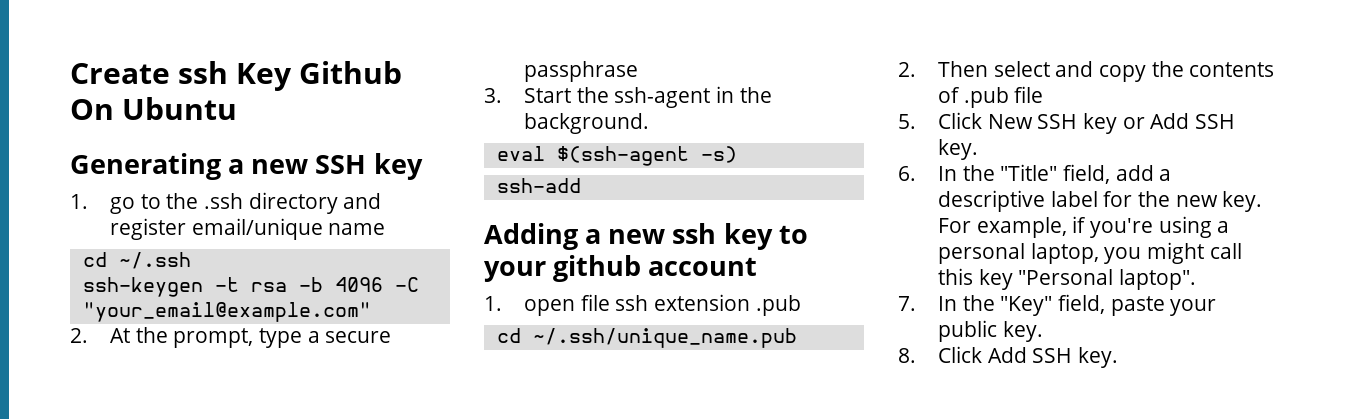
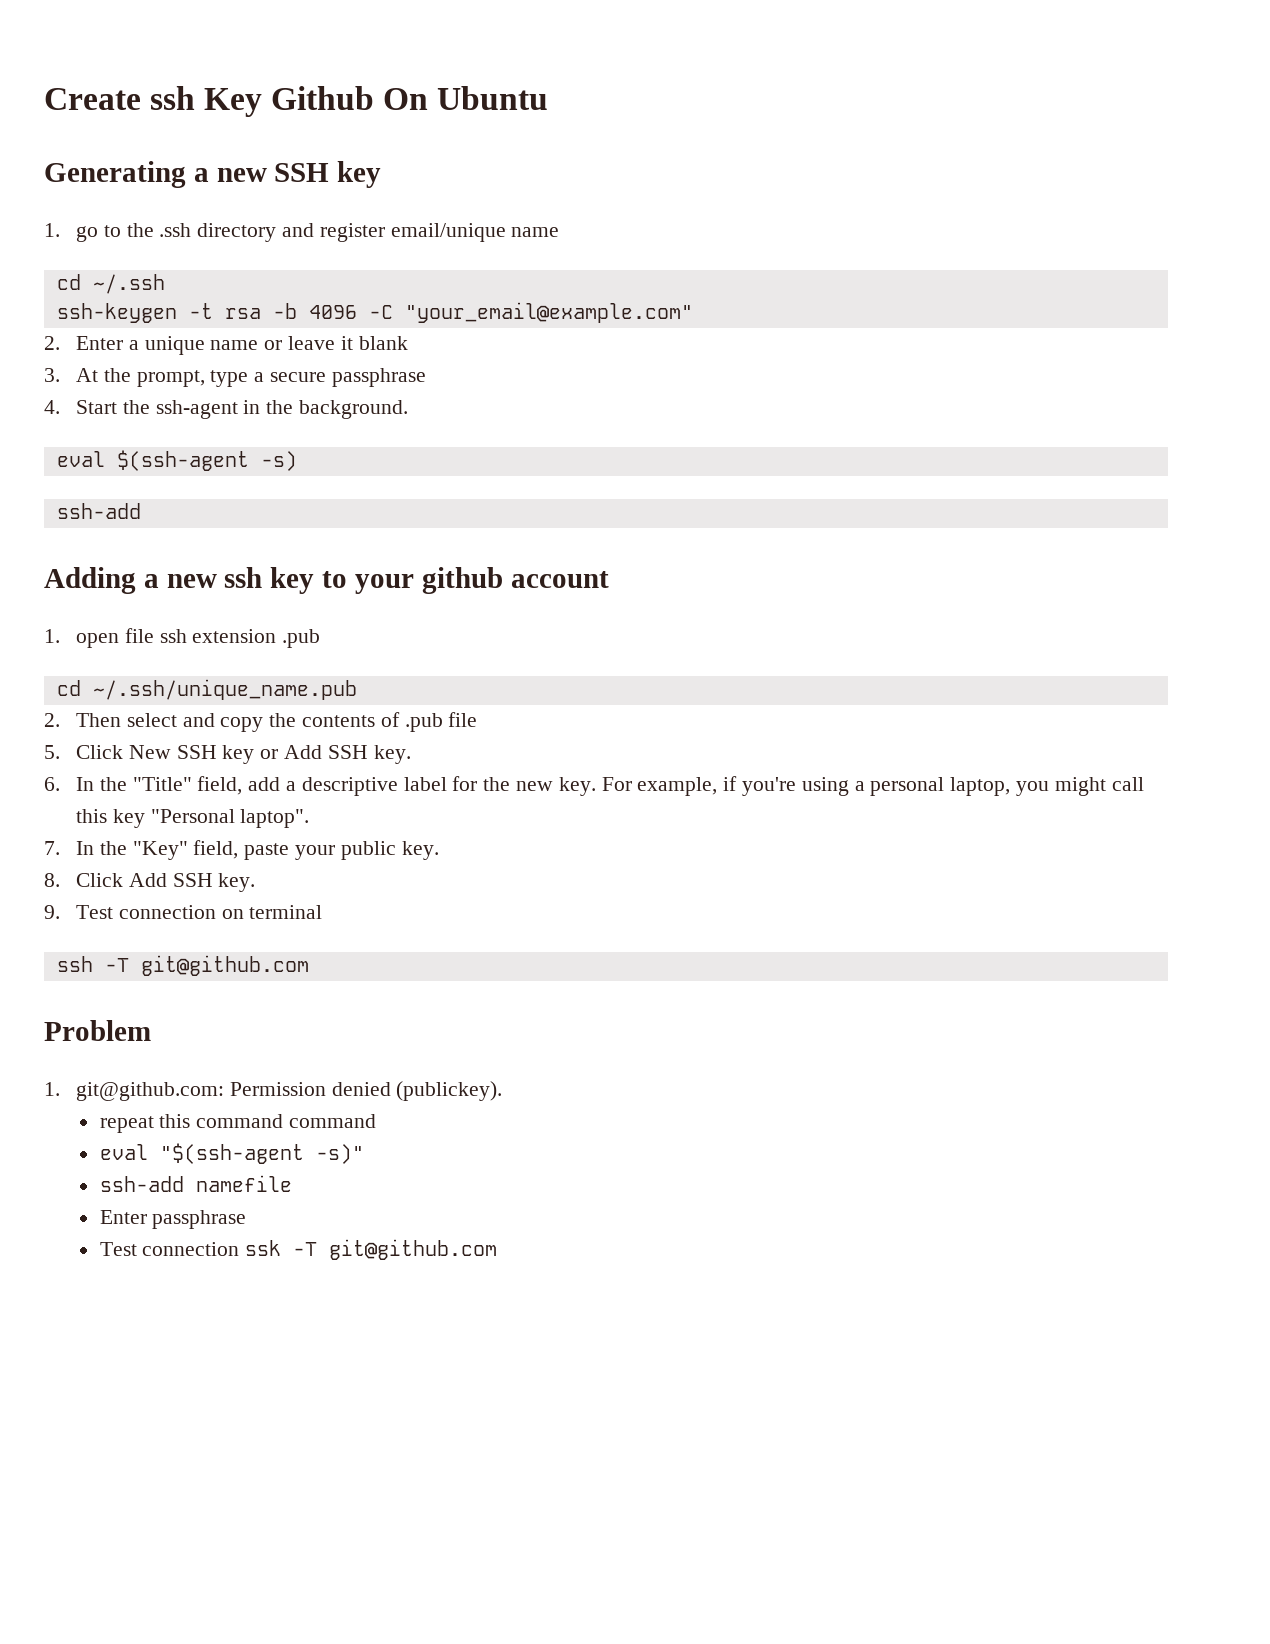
(88, 335) none -> [75,336,408,355] [44,368,60,382] Enter a unique name or leave it blank // 3.
[484,88,502,103] 3. -> [44,400,60,414] 4.
(1119, 357) none -> [44,905,323,919] [56,955,309,976] [44,1020,151,1041] [44,1081,503,1101] [99,1114,376,1133] [99,1143,364,1164] [99,1175,292,1192] [99,1210,247,1229] [99,1239,498,1260] // 9. Test connection on terminal // ssh -T git@github.com // Problem // 1. git@github.com: Permission denied (publickey). // repeat this command command // eval "$(ssh-agent -s)" // ssh-add namefile // Enter passphrase // Test connection ssk -T git@github.com

